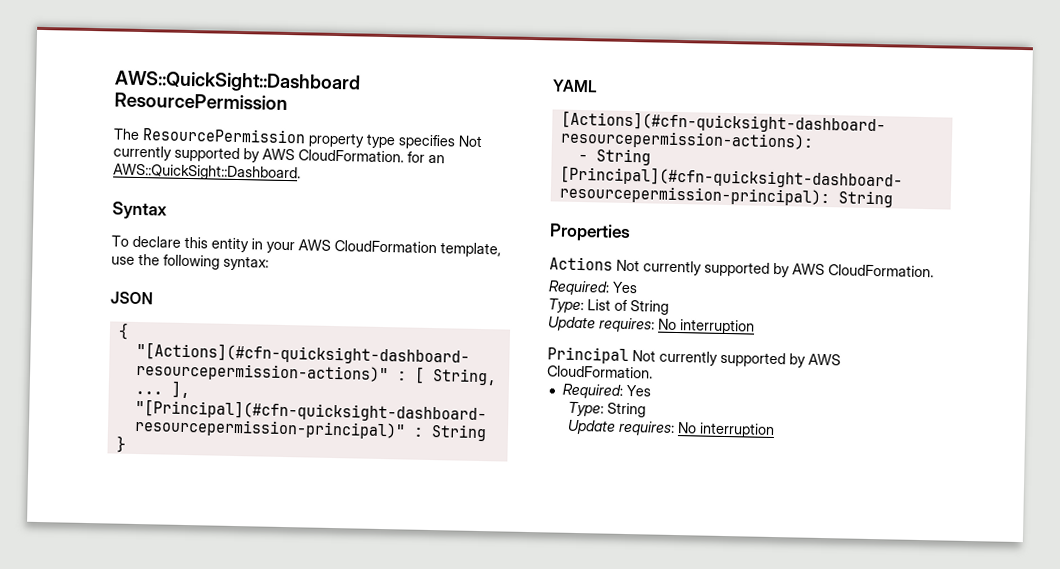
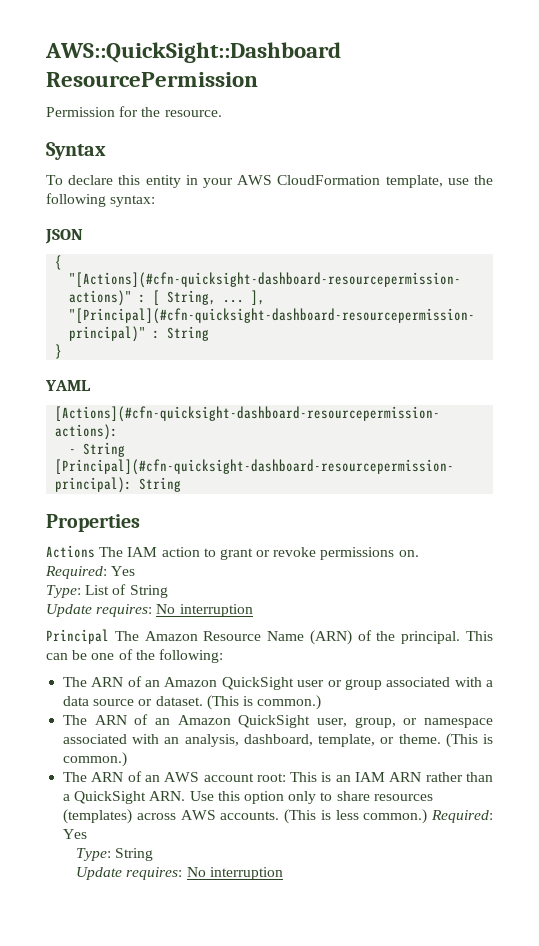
[113,127,483,150] [113,145,445,164] [113,163,301,182] The ResourcePermission property type specifies Not currently supported by AWS CloudFormation. for an AWS::QuickSight::Dashboard. -> [46,106,222,117] Permission for the resource.
[616,259,934,278] Not currently supported by AWS CloudFormation. -> [99,547,419,560] The IAM action to grant or revoke permissions on.
[632,350,841,368] [547,365,653,379] Not currently supported by AWS CloudFormation. // -> [114,630,493,645] [46,649,223,663] [63,676,494,690] [63,695,322,710] [63,714,493,728] [63,733,493,748] [63,752,128,767] [63,771,493,782] [63,791,433,804] [63,809,428,824] The Amazon Resource Name (ARN) of the principal. This can be one of the following: // The ARN of an Amazon QuickSight user or group associated with a data source or dataset. (This is common.) // The ARN of an Amazon QuickSight user, group, or namespace associated with an analysis, dashboard, template, or theme. (This is common.) // The ARN of an AWS account root: This is an IAM ARN rather than a QuickSight ARN. Use this option only to share resources (templates) across AWS accounts. (This is less common.)

